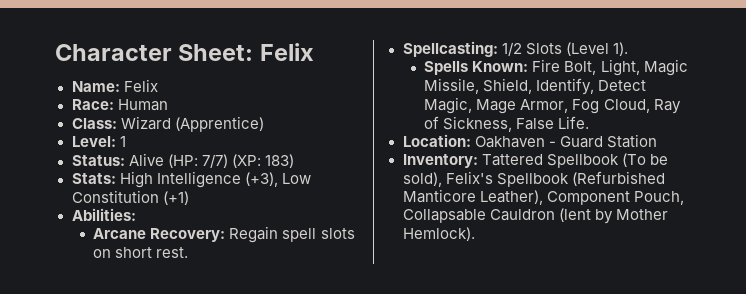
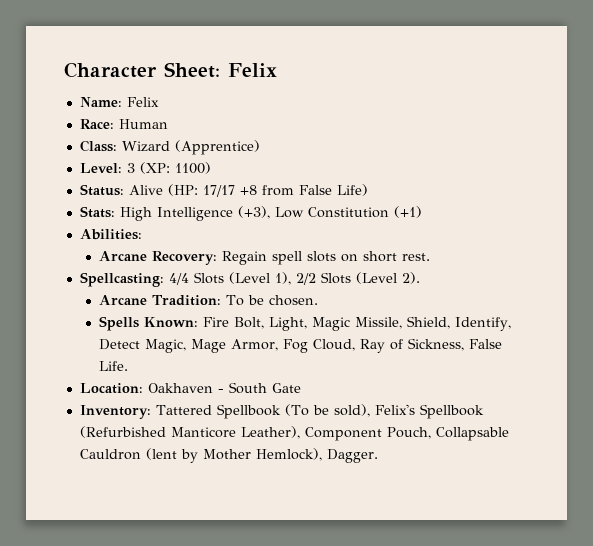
[119,136,126,147] 1 -> [126,162,211,174] 3 (XP: 1100)
[201,154,294,168] 7/7) (XP: 183) -> [202,184,368,197] 17/17 +8 from False Life)
[501,42,628,56] 1/2 Slots (Level 1). -> [168,272,420,285] [98,295,318,306] 4/4 Slots (Level 1), 2/2 Slots (Level 2). // Arcane Tradition: To be chosen.
[559,134,657,148] Guard Station -> [228,382,301,394] South Gate
[402,227,475,241] Hemlock). -> [255,448,378,463] Hemlock), Dagger.

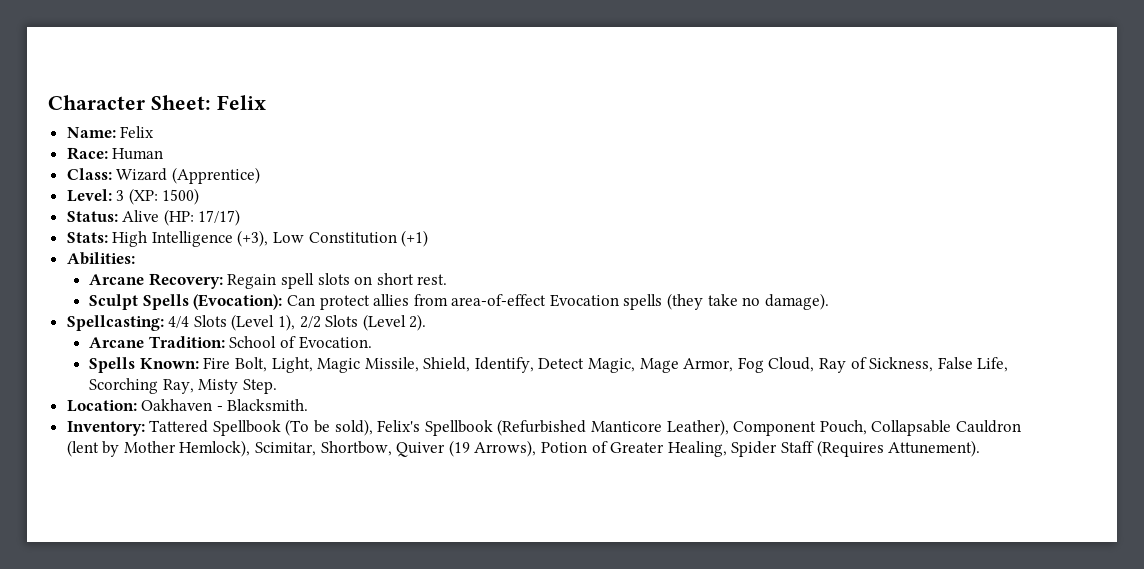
[174,162,211,174] 1100) -> [162,188,200,205] 1500)
[202,184,368,197] 17/17 +8 from False Life) -> [198,209,241,226] 17/17)
(430, 257) none -> [89,293,829,310] // Sculpt Spells (Evocation): Can protect allies from area-of-effect Evocation spells (they take no damage).
[225,295,318,306] To be chosen. -> [229,336,372,349] School of Evocation.
[98,361,128,371] Life. -> [977,357,1009,372] [89,378,277,394] Life, Scorching Ray, Misty Step.
[228,382,301,394] South Gate -> [227,399,309,411] Blacksmith.
[326,449,378,463] Dagger. -> [255,440,981,457] Scimitar, Shortbow, Quiver (19 Arrows), Potion of Greater Healing, Spider Staff (Requires Attunement).

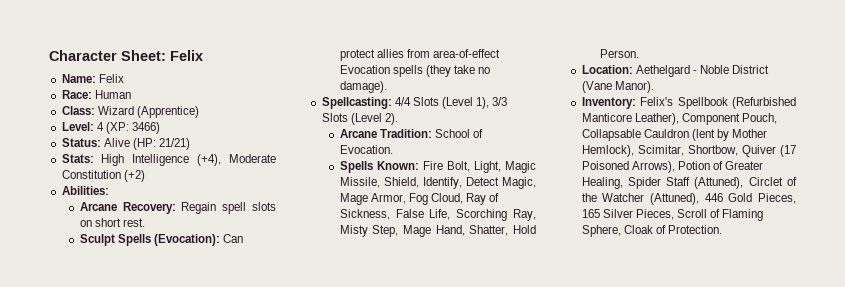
[116,188,200,205] 3 (XP: 1500) -> [96,122,160,134] 4 (XP: 3466)
[198,209,241,226] 17/17) -> [158,138,190,150] 21/21)
[237,230,429,247] (+3), Low Constitution (+1) -> [197,154,276,166] [61,170,145,182] (+4), Moderate Constitution (+2)
[299,316,321,328] 2/2 -> [492,97,508,106] 3/3
[242,379,277,394] [66,399,309,412] [66,419,373,436] Step. // Location: Oakhaven - Blacksmith. // Inventory: Tattered Spellbook (To be sold), -> [372,225,536,237] [599,49,639,58] [581,65,770,77] [581,81,654,93] [581,97,636,109] Step, Mage Hand, Shatter, Hold Person. // Location: Aethelgard - Noble District (Vane Manor). // Inventory:
[448,440,470,457] (19 -> [780,145,796,157] [581,161,629,170] (17 Poisoned
[816,440,981,457] (Requires Attunement). -> [694,177,797,189] [581,193,796,205] [581,209,764,221] [581,225,722,237] (Attuned), Circlet of the Watcher (Attuned), 446 Gold Pieces, 165 Silver Pieces, Scroll of Flaming Sphere, Cloak of Protection.

